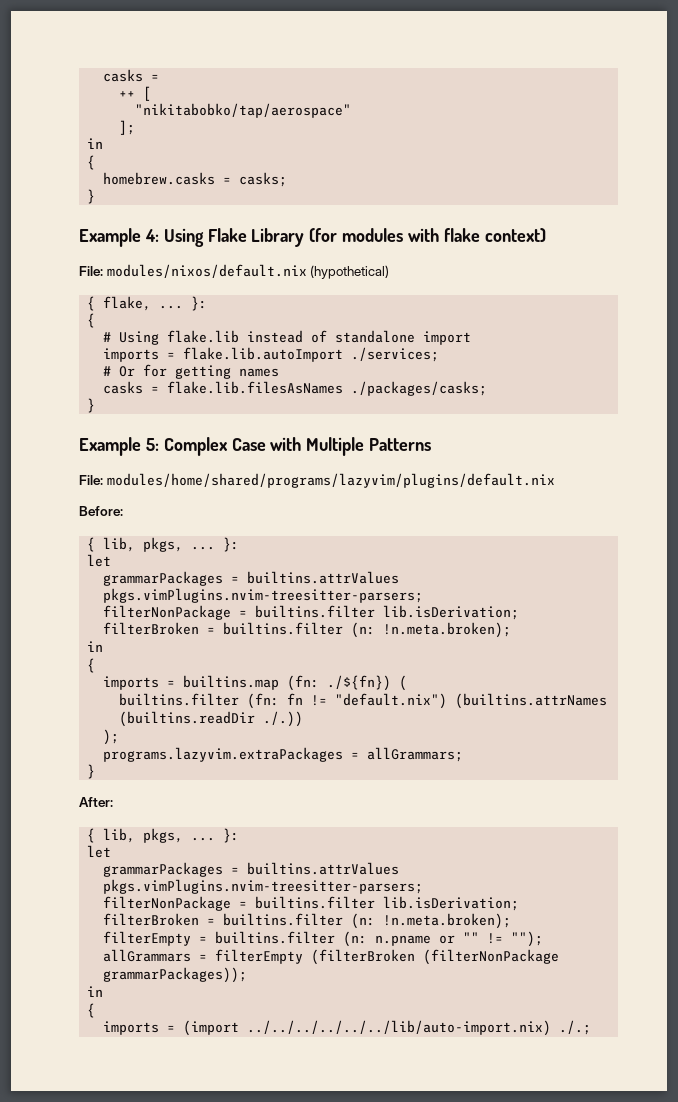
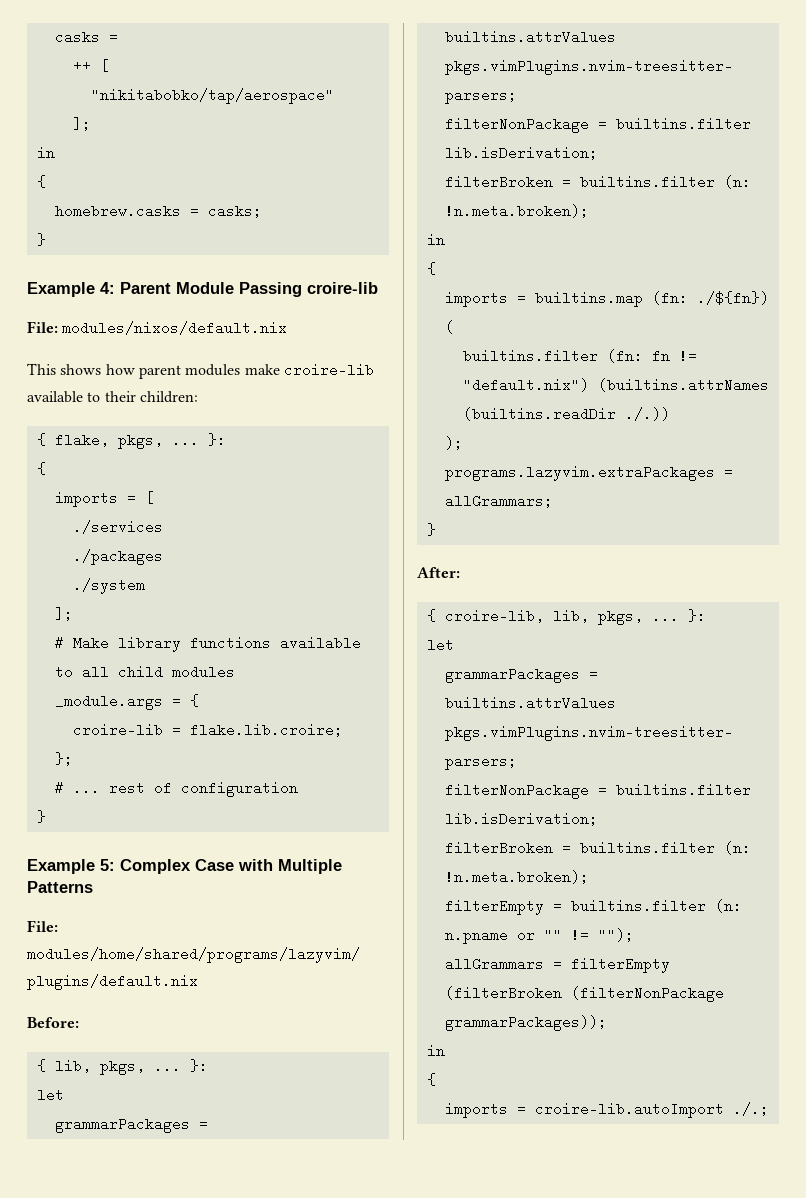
[163,228,546,247] [79,264,390,279] Using Flake Library (for modules with flake context) // File: modules/nixos/default.nix (hypothetical) -> [120,282,378,297] [27,321,288,335] [27,363,374,379] [27,391,198,403] Parent Module Passing croire-lib // File: modules/nixos/default.nix // This shows how parent modules make croire-lib available to their children:
(152, 303) none -> [117,433,163,449] pkgs,
[103,330,472,345] [103,347,440,362] [103,364,280,379] [103,381,488,396] # Using flake.lib instead of standalone import // imports = flake.lib.autoImport ./services; // # Or for getting names // casks = flake.lib.filesAsNames ./packages/casks; -> [54,491,154,507] [72,520,163,534] [72,549,163,565] [72,578,145,594] [54,607,73,621] [54,636,361,652] [54,665,235,679] [54,694,199,710] [72,723,343,737] [54,752,73,766] [54,781,298,797] imports = [ // ./services // ./packages // ./system // ]; // # Make library functions available to all child modules // _module.args = { // croire-lib = flake.lib.croire; // }; // # ... rest of configuration
(96, 835) none -> [444,609,544,623] croire-lib,
[183,1020,552,1036] (import ../../../../../../lib/auto-import.nix) -> [534,1102,724,1118] croire-lib.autoImport

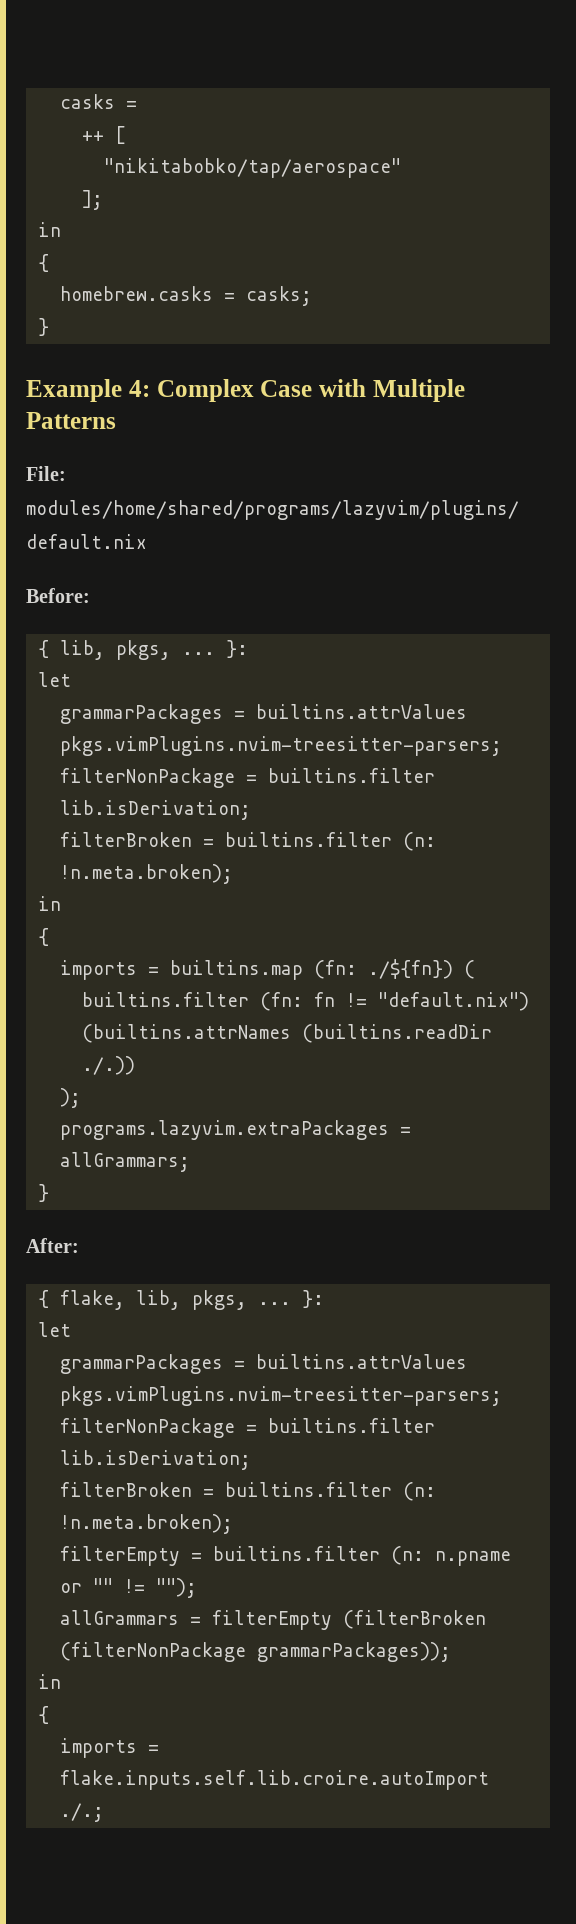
[120,282,378,297] [27,321,288,335] [27,363,374,379] [27,391,198,403] [36,433,226,449] [36,462,46,475] [54,491,154,507] [72,520,163,534] [72,549,163,565] [72,578,145,594] [54,607,73,621] [54,636,361,652] [54,665,235,679] [54,694,199,710] [72,723,343,737] [54,752,73,766] [54,781,298,797] [36,810,46,823] [27,859,115,874] Parent Module Passing croire-lib // File: modules/nixos/default.nix // This shows how parent modules make croire-lib available to their children: // { flake, pkgs, ... }: // { // imports = [ // ./services // ./packages // ./system // ]; // # Make library functions available to all child modules // _module.args = { // croire-lib = flake.lib.croire; // }; // # ... rest of configuration // } // Example 5: -> (150, 388) none
[444,609,544,623] croire-lib, -> [60,1290,125,1310] flake,
[534,1102,724,1118] croire-lib.autoImport -> [60,1770,489,1790] flake.inputs.self.lib.croire.autoImport

